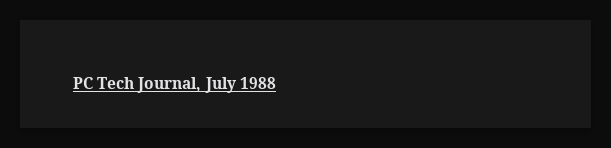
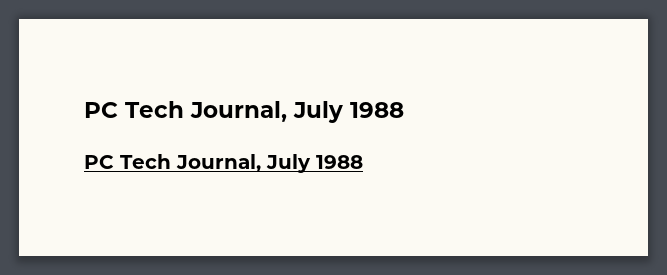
[73,77,276,93] PC Tech Journal, July 1988 -> [84,101,404,123] [84,154,363,173] PC Tech Journal, July 1988 // PC Tech Journal, July 1988

